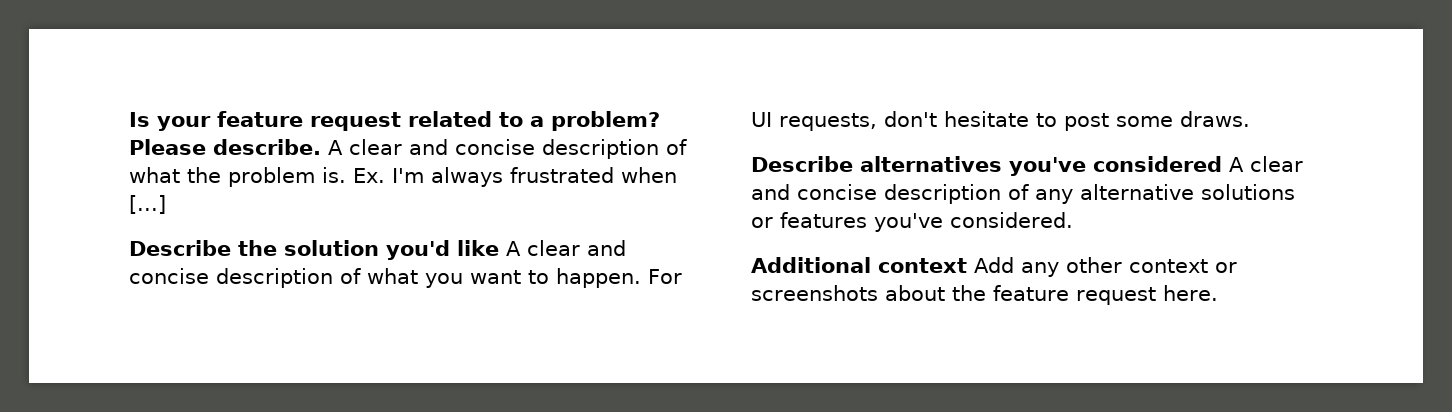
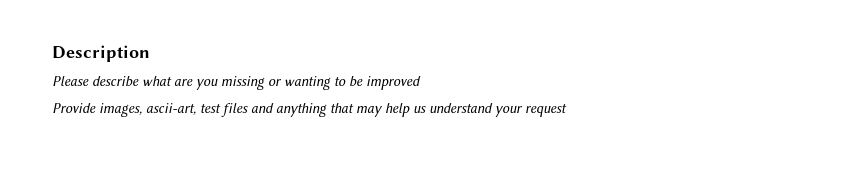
[129,111,660,131] [129,139,687,159] [129,167,677,187] [129,195,166,214] [129,240,626,260] [129,268,682,288] [751,111,1250,131] [751,156,1303,176] [751,184,1295,204] [751,212,1073,232] [751,257,1237,277] [751,285,1218,305] Is your feature request related to a problem? Please describe. A clear and concise description of what the problem is. Ex. I'm always frustrated when [...] // Describe the solution you'd like A clear and concise description of what you want to happen. For UI requests, don't hesitate to post some draws. // Describe alternatives you've considered A clear and concise description of any alternative solutions or features you've considered. // Additional context Add any other context or screenshots about the feature request here. -> [52,45,150,62] [52,76,421,90] [52,103,567,117] Description // Please describe what are you missing or wanting to be improved // Provide images, ascii-art, test files and anything that may help us understand your request

